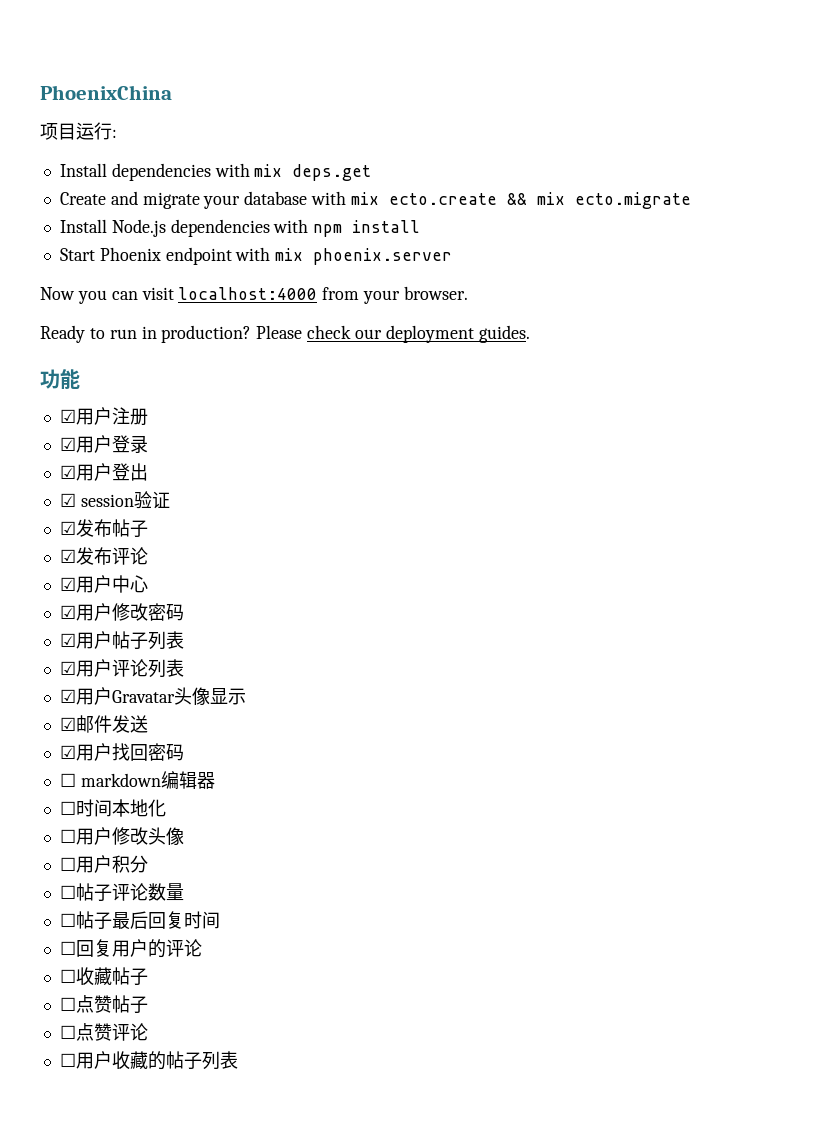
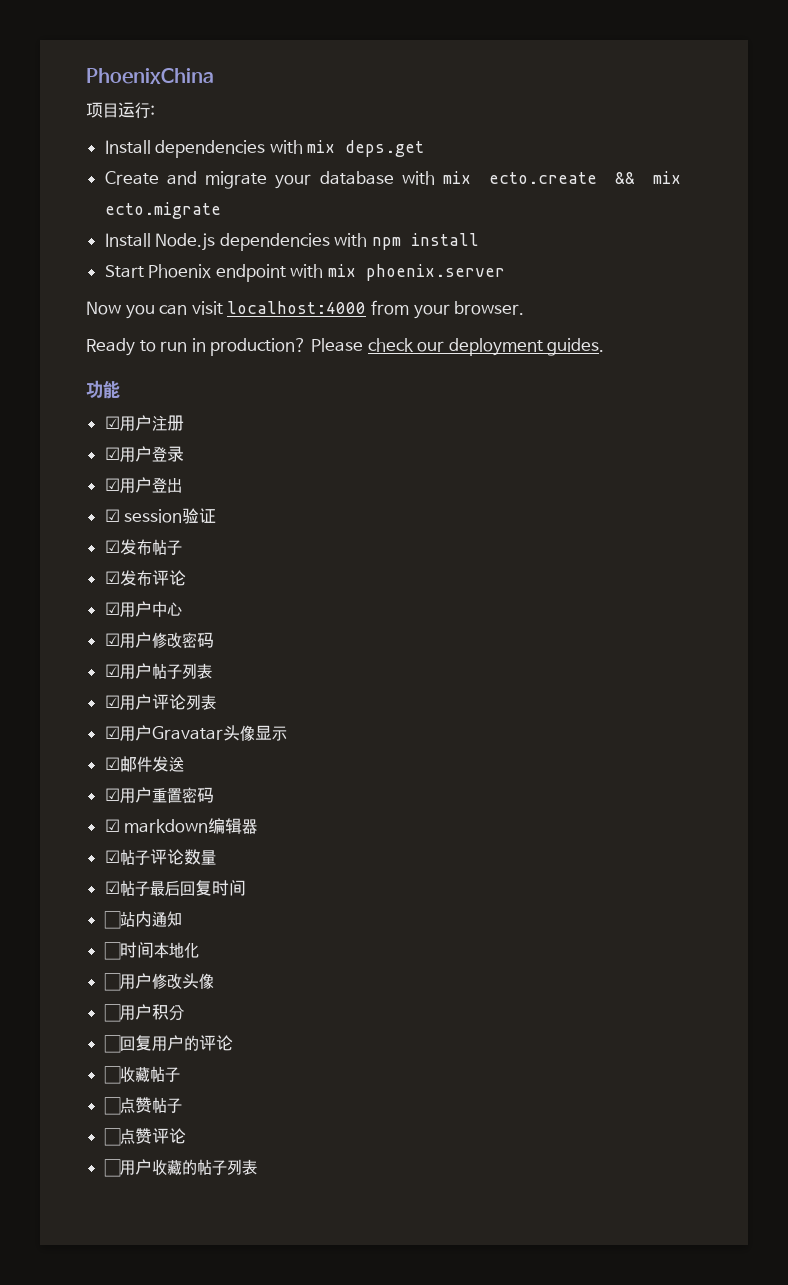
[111,743,184,761] [59,773,76,787] 找回密码 // ☐ -> [151,787,214,804] [104,819,120,832] 重置密码 // ☑
(215, 780) none -> [104,849,216,865] [104,880,246,897] [103,911,182,929] // ☑帖子评论数量 // ☑帖子最后回复时间 // ☐站内通知
[59,883,184,902] [59,911,220,930] // ☐帖子评论数量 // ☐帖子最后回复时间 -> (184, 1012) none

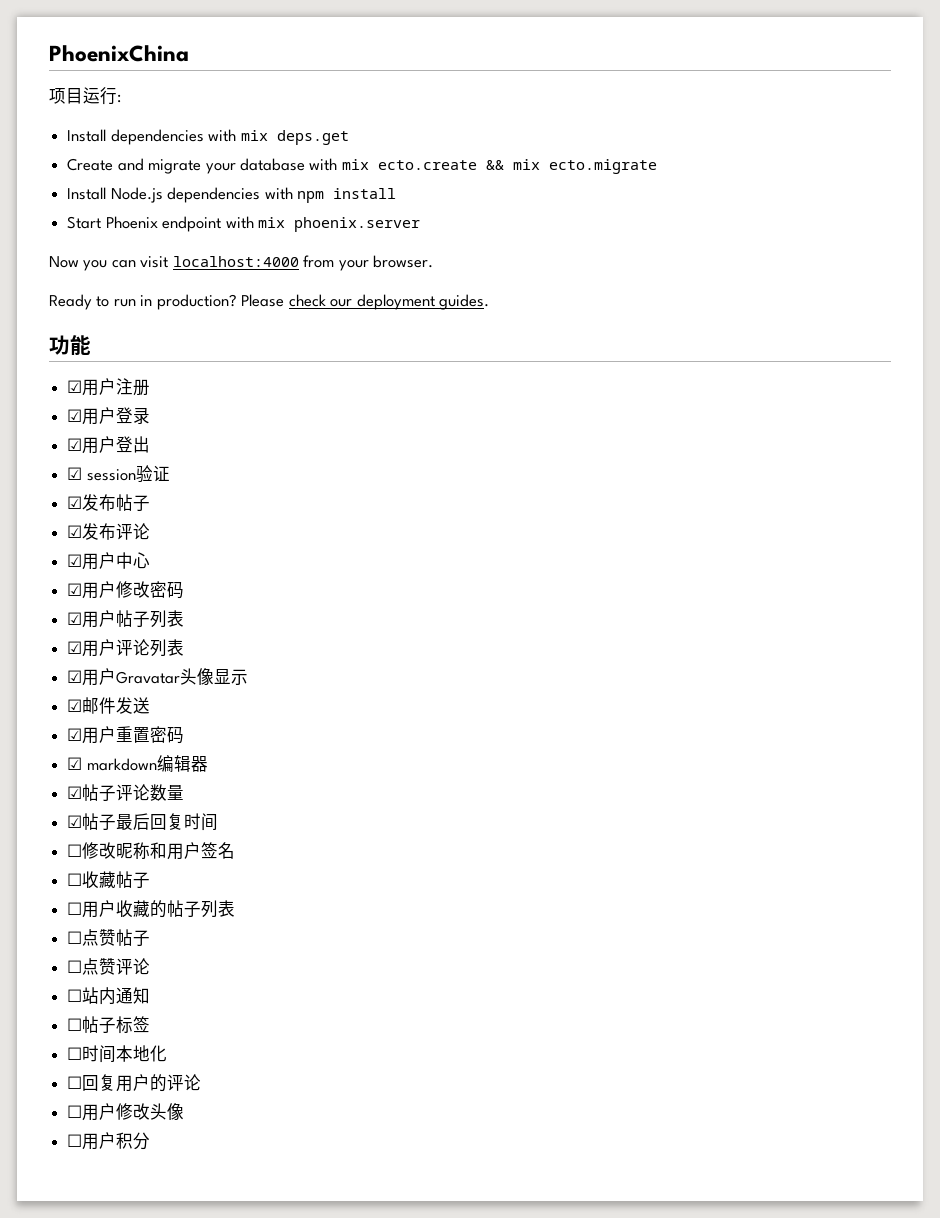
(246, 888) none -> [67,842,236,860] [67,871,151,889] [67,900,236,918] [67,929,151,947] [67,958,151,975] // ☐修改昵称和用户签名 // ☐收藏帖子 // ☐用户收藏的帖子列表 // ☐点赞帖子 // ☐点赞评论
(182, 919) none -> [67,1016,151,1034] // ☐帖子标签
(199, 950) none -> [67,1074,202,1092] // ☐回复用户的评论
[103,1035,233,1053] [103,1066,180,1084] [103,1097,182,1115] [103,1128,186,1146] [103,1159,257,1177] // ☐回复用户的评论 // ☐收藏帖子 // ☐点赞帖子 // ☐点赞评论 // ☐用户收藏的帖子列表 -> (151, 1141) none

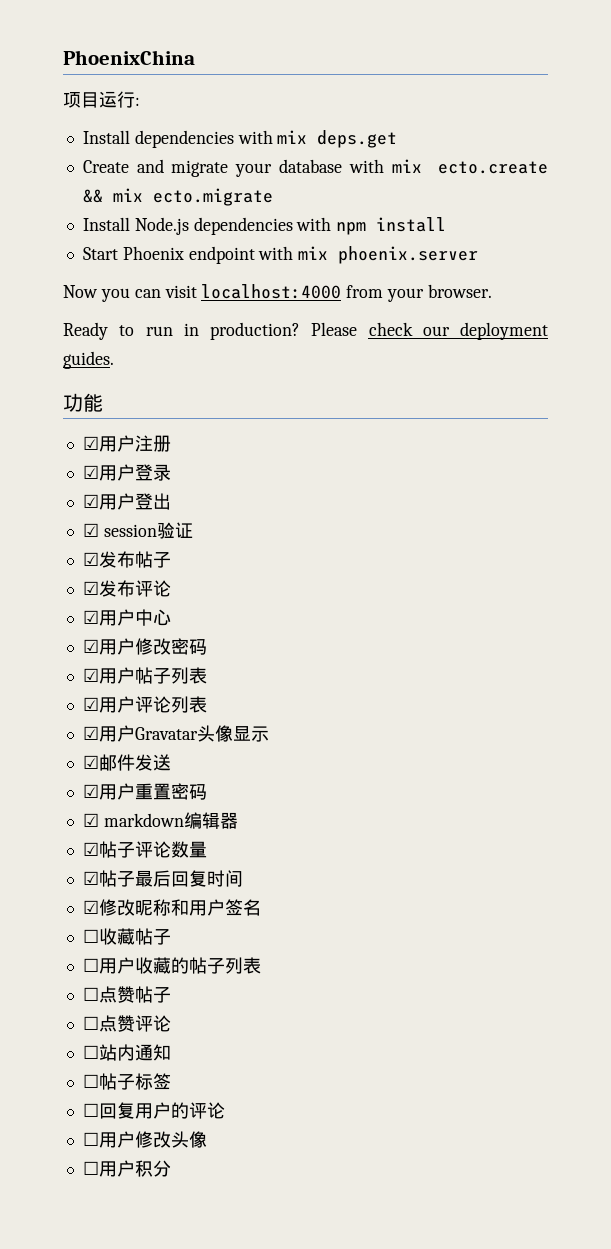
[67,844,83,857] ☐ -> [82,900,99,914] ☑
[67,1045,168,1063] // ☐时间本地化 -> (171, 1081) none

